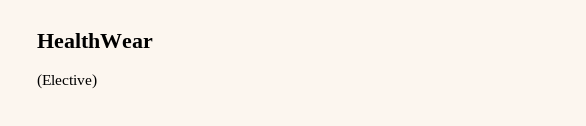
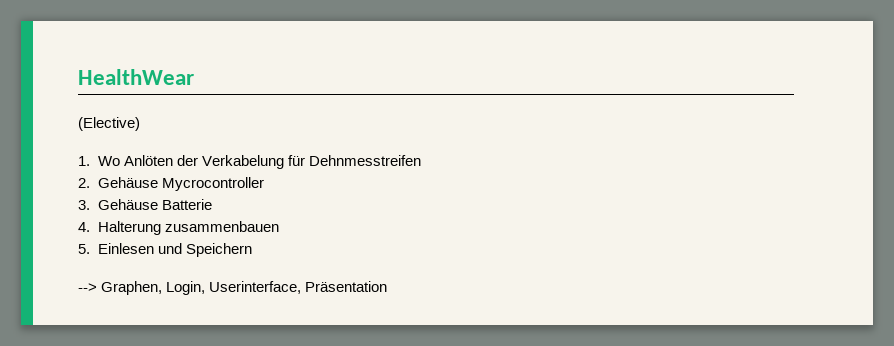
(97, 81) none -> [78,155,421,169] [78,177,264,191] [78,199,212,210] [78,221,279,235] [78,243,252,257] [78,281,388,295] // 1. Wo Anlöten der Verkabelung für Dehnmesstreifen // 2. Gehäuse Mycrocontroller // 3. Gehäuse Batterie // 4. Halterung zusammenbauen // 5. Einlesen und Speichern // --> Graphen, Login, Userinterface, Präsentation

